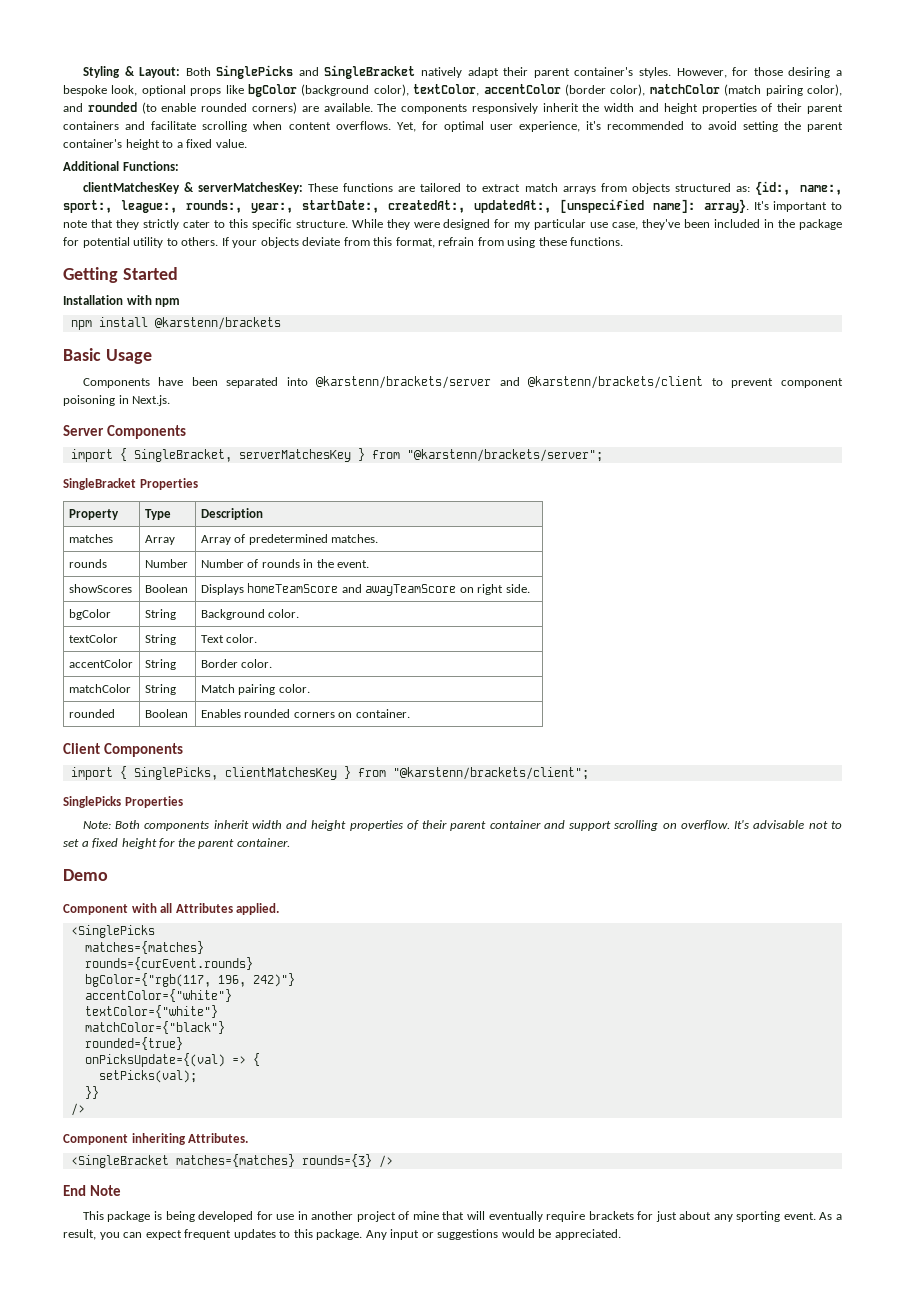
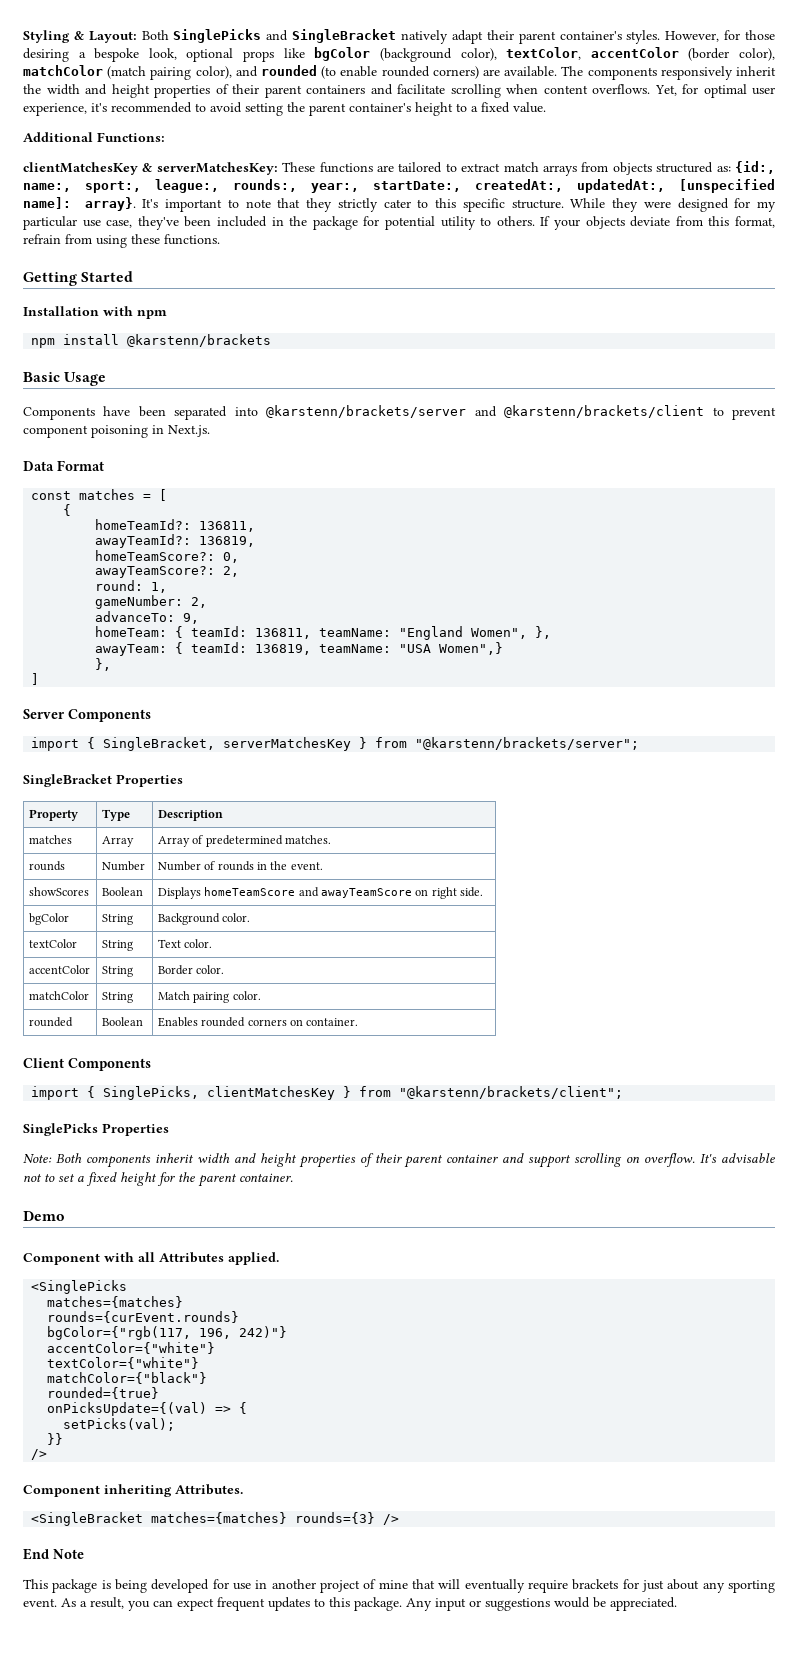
(171, 400) none -> [23,460,104,471] [31,489,168,501] [63,504,72,516] [95,519,256,532] [95,534,256,548] [95,550,240,563] [95,566,240,578] [95,580,168,593] [95,595,208,609] [95,611,200,624] [95,626,552,640] [95,642,504,656] [95,658,112,671] [31,673,40,685] // Data Format // const matches = [ // { // homeTeamId?: 136811, // awayTeamId?: 136819, // homeTeamScore?: 0, // awayTeamScore?: 2, // round: 1, // gameNumber: 2, // advanceTo: 9, // homeTeam: { teamId: 136811, teamName: "England Women", }, // awayTeam: { teamId: 136819, teamName: "USA Women",} // }, // ]

